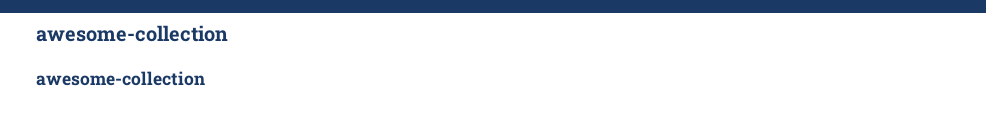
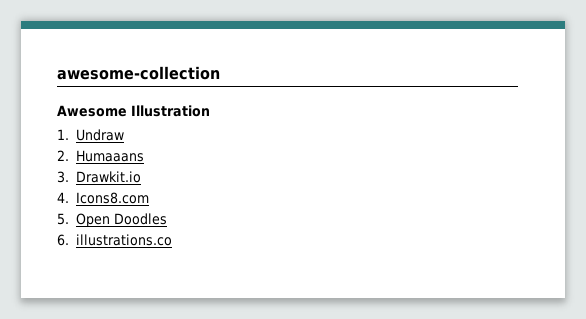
[36,71,205,86] awesome-collection -> [57,105,210,117] [57,129,124,141] [57,150,144,162] [57,171,141,183] [57,192,149,204] [57,213,167,227] [57,234,172,246] Awesome Illustration // 1. Undraw // 2. Humaaans // 3. Drawkit.io // 4. Icons8.com // 5. Open Doodles // 6. illustrations.co

